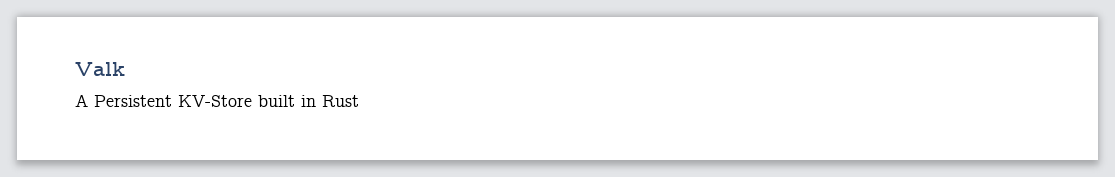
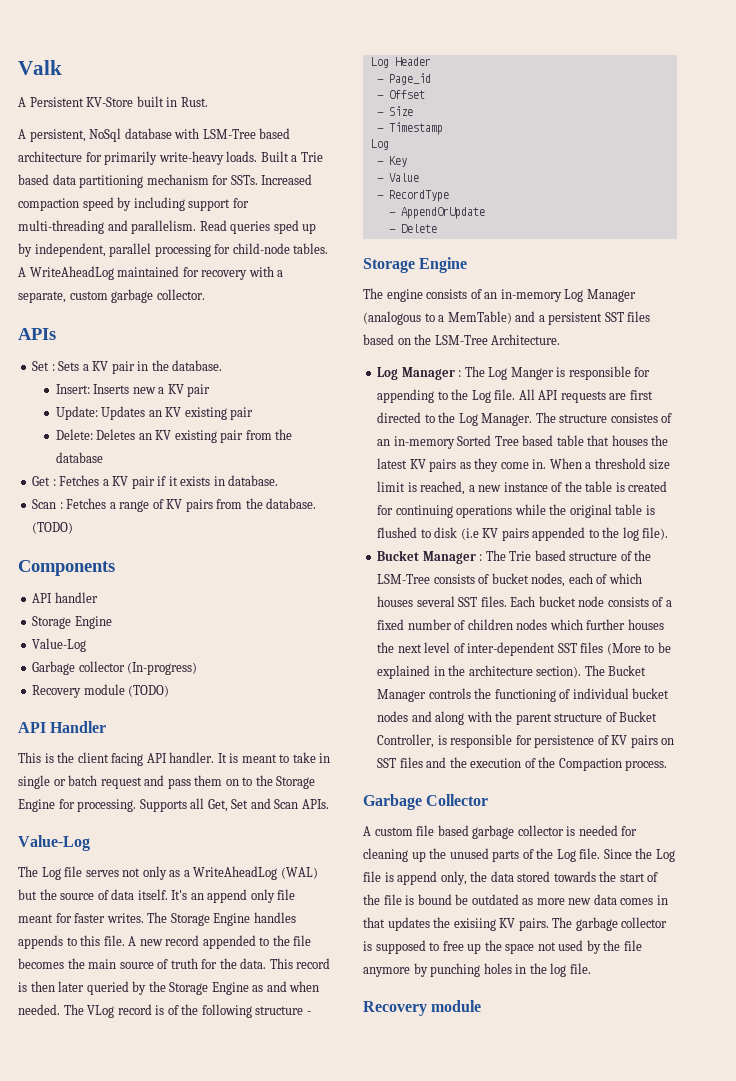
[322,95,359,107] Rust -> [180,97,208,107] [18,128,291,142] [18,151,323,165] [18,174,313,188] [18,197,249,211] [18,220,317,234] [18,243,329,257] [18,266,284,280] [18,289,205,303] [18,328,56,340] [32,360,223,374] [55,384,211,397] [55,406,254,420] [55,429,293,443] [55,452,103,463] [32,475,279,489] [32,498,317,512] [32,522,74,534] [18,560,115,576] [32,592,98,603] [32,616,112,629] [32,638,87,652] [32,661,198,675] [32,684,170,698] [18,721,107,733] [18,752,331,766] [18,775,316,789] [18,798,329,812] [18,835,90,851] [18,866,318,880] [18,889,296,903] [18,912,296,926] [18,935,312,949] [18,958,331,969] [18,981,320,995] [18,1004,311,1018] [370,57,431,68] [376,73,431,85] [376,90,425,99] [376,106,413,116] [376,122,443,135] [370,139,389,150] [376,156,407,167] [376,173,419,182] [376,190,449,202] [388,207,485,219] [388,224,437,233] [363,257,468,273] [363,288,636,302] [363,311,651,325] [363,334,561,345] [377,366,651,380] [377,389,653,403] [377,412,673,426] [377,435,669,449] [377,458,671,472] [377,481,668,495] [377,504,655,518] [377,527,669,541] [377,550,652,564] [377,573,642,587] [377,596,672,607] [377,619,664,630] [377,642,671,656] [377,665,647,679] [377,688,670,702] [377,711,658,725] [377,734,675,748] [377,757,668,771] [363,794,489,810] [363,825,638,839] [363,848,675,862] [363,871,659,885] [363,894,668,905] [363,917,668,931] [363,940,642,954] [363,963,591,977] [363,1000,482,1016] Rust. // A persistent, NoSql database with LSM-Tree based architecture for primarily write-heavy loads. Built a Trie based data partitioning mechanism for SSTs. Increased compaction speed by including support for multi-threading and parallelism. Read queries sped up by independent, parallel processing for child-node tables. A WriteAheadLog maintained for recovery with a separate, custom garbage collector. // APIs // Set : Sets a KV pair in the database. // Insert: Inserts new a KV pair // Update: Updates an KV existing pair // Delete: Deletes an KV existing pair from the database // Get : Fetches a KV pair if it exists in database. // Scan : Fetches a range of KV pairs from the database. (TODO) // Components // API handler // Storage Engine // Value-Log // Garbage collector (In-progress) // Recovery module (TODO) // API Handler // This is the client facing API handler. It is meant to take in single or batch request and pass them on to the Storage Engine for processing. Supports all Get, Set and Scan APIs. // Value-Log // The Log file serves not only as a WriteAheadLog (WAL) but the source of data itself. It's an append only file meant for faster writes. The Storage Engine handles appends to this file. A new record appended to the file becomes the main source of truth for the data. This record is then later queried by the Storage Engine as and when needed. The VLog record is of the following structure - // Log Header // - Page_id // - Offset // - Size // - Timestamp // Log // - Key // - Value // - RecordType // - AppendOrUpdate // - Delete // Storage Engine // The engine consists of an in-memory Log Manager (analogous to a MemTable) and a persistent SST files based on the LSM-Tree Architecture. // Log Manager : The Log Manger is responsible for appending to the Log file. All API requests are first directed to the Log Manager. The structure consistes of an in-memory Sorted Tree based table that houses the latest KV pairs as they come in. When a threshold size limit is reached, a new instance of the table is created for continuing operations while the original table is flushed to disk (i.e KV pairs appended to the log file). // Bucket Manager : The Trie based structure of the LSM-Tree consists of bucket nodes, each of which houses several SST files. Each bucket node consists of a fixed number of children nodes which further houses the next level of inter-dependent SST files (More to be explained in the architecture section). The Bucket Manager controls the functioning of individual bucket nodes and along with the parent structure of Bucket Controller, is responsible for persistence of KV pairs on SST files and the execution of the Compaction process. // Garbage Collector // A custom file based garbage collector is needed for cleaning up the unused parts of the Log file. Since the Log file is append only, the data stored towards the start of the file is bound be outdated as more new data comes in that updates the exisiing KV pairs. The garbage collector is supposed to free up the space not used by the file anymore by punching holes in the log file. // Recovery module

